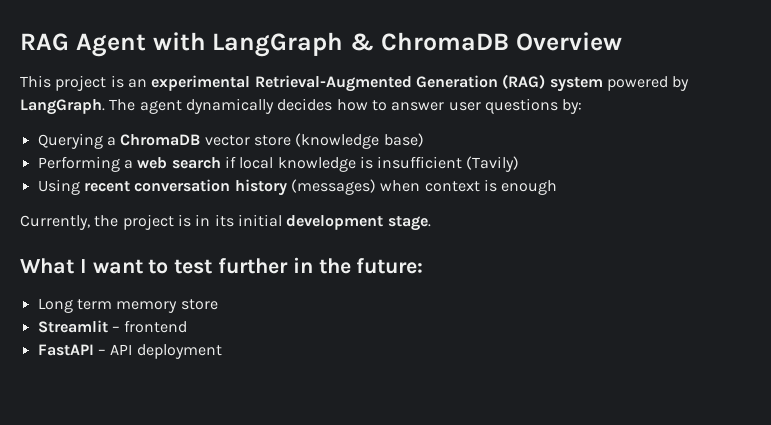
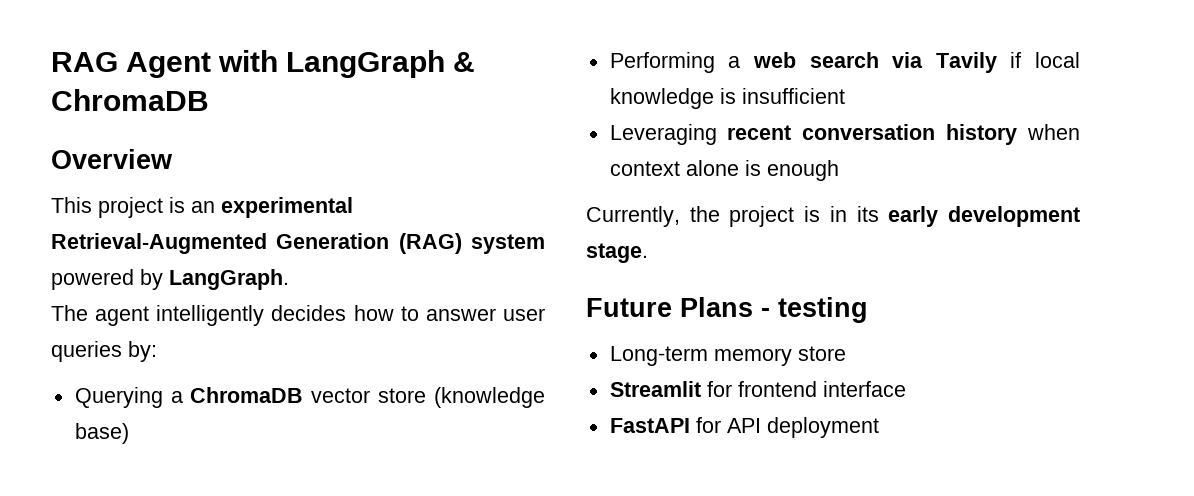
(509, 41) none -> (209, 100) //
(105, 107) none -> (289, 279) //
[185,98,274,114] dynamically -> [156,305,265,326] intelligently
[484,98,558,114] questions -> [51,341,122,362] queries
(221, 163) none -> [892,52,997,73] via Tavily
[466,156,520,172] [37,179,80,195] (Tavily) // Using -> [609,124,717,145] // Leveraging
[290,179,376,195] (messages) -> (1018, 134) none
(480, 186) none -> [685,160,739,176] alone
[237,214,282,227] initial -> [888,206,939,227] early
[20,257,424,274] [37,298,112,313] What I want to test further in the future: // Long term -> [586,297,868,323] [609,346,708,366] Future Plans - testing // Long-term
[111,326,120,332] – -> [706,381,732,397] for
(188, 326) none -> [822,381,906,397] interface
[97,349,106,355] – -> [695,417,721,433] for

